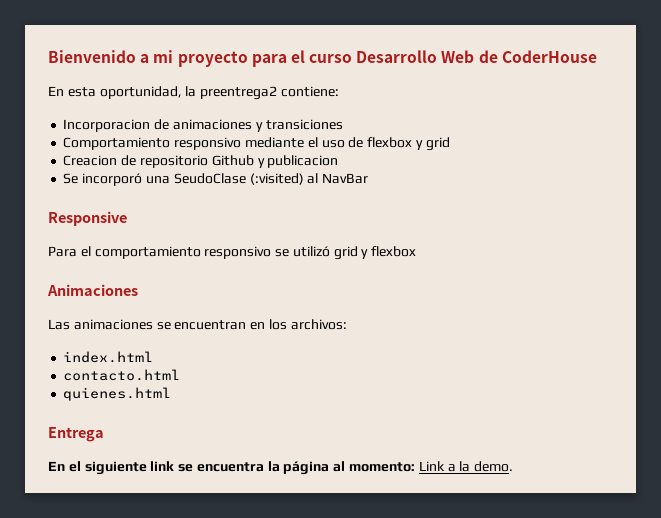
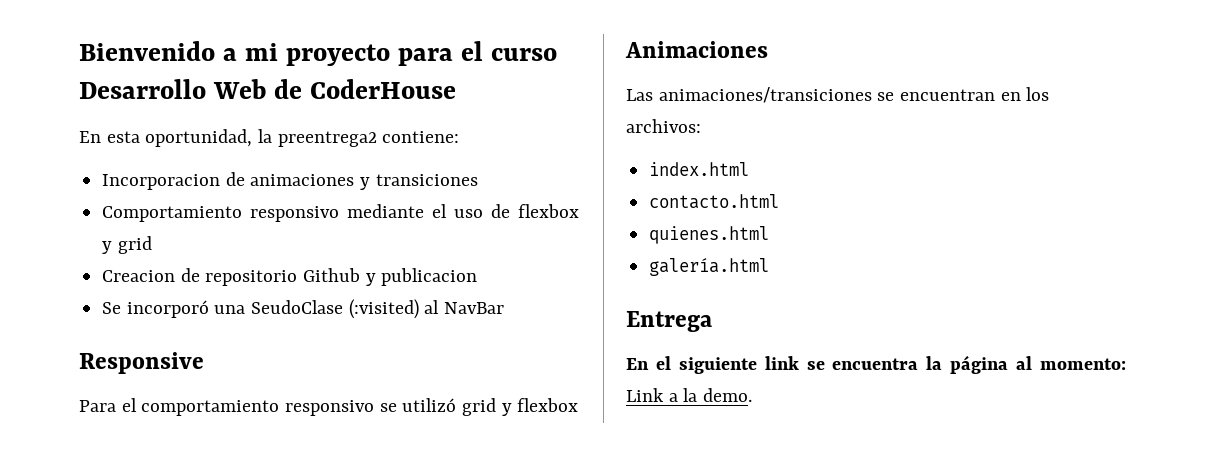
[73,319,153,330] animaciones -> [658,87,872,103] animaciones/transiciones
(172, 394) none -> [649,258,770,276] // galería.html

